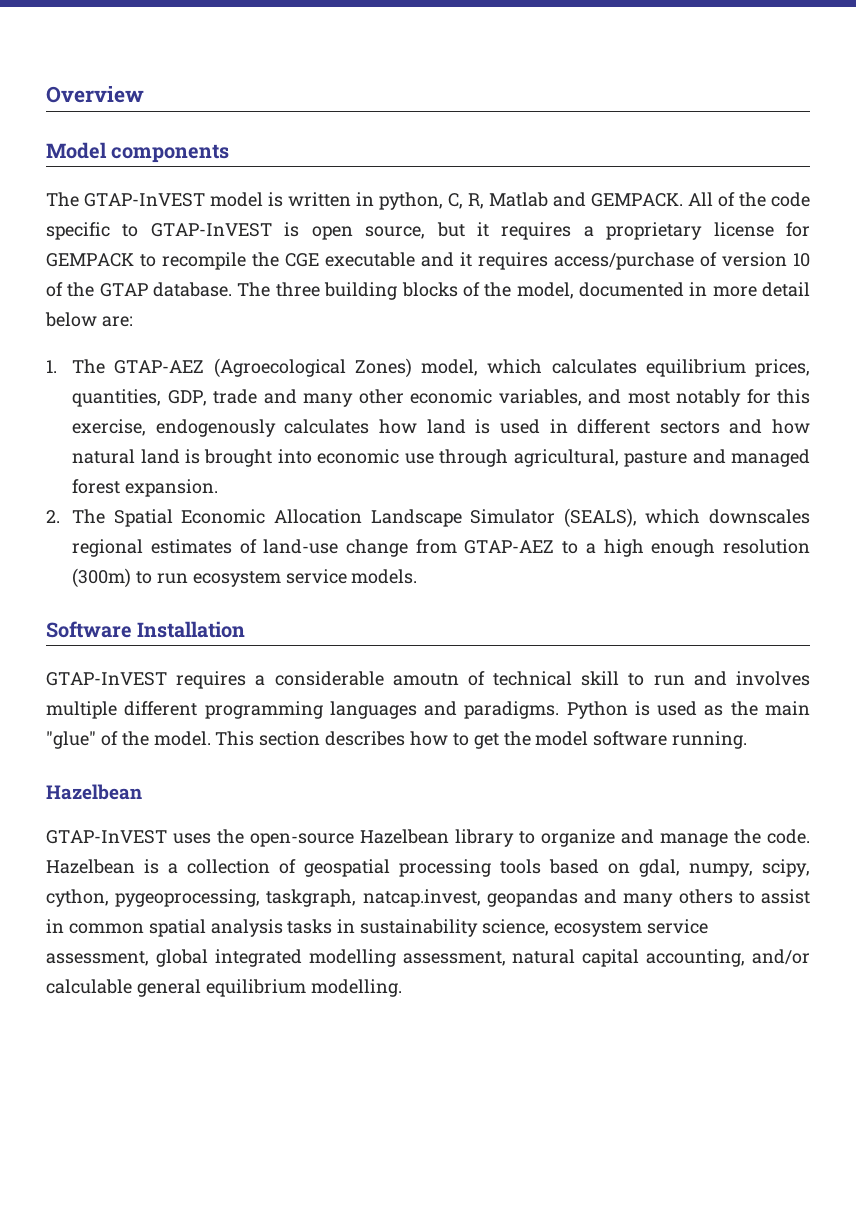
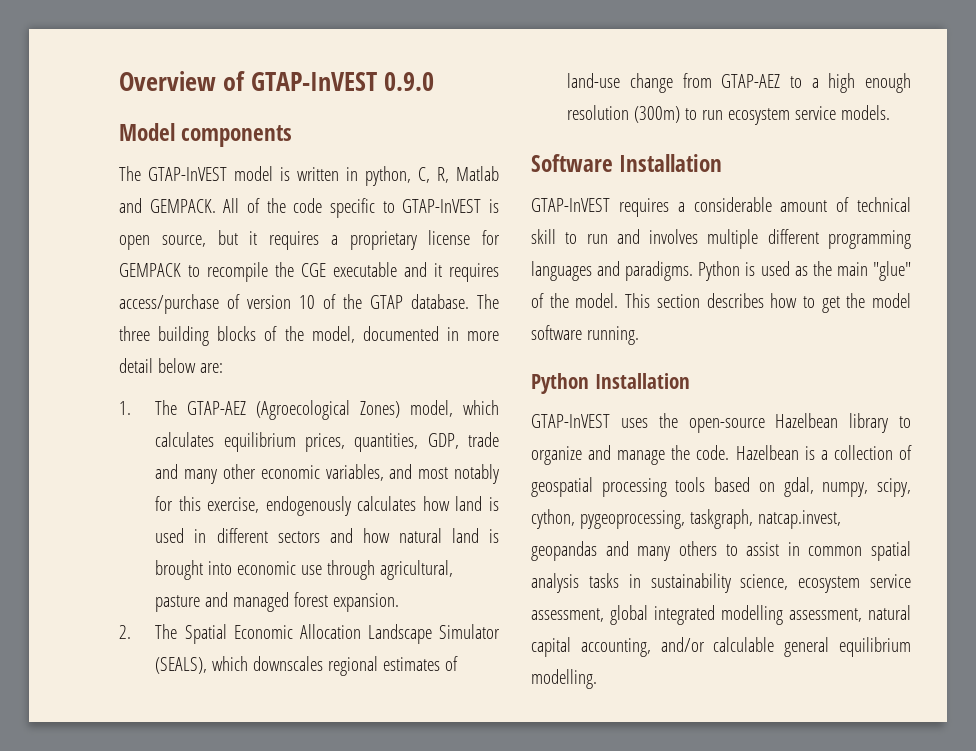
(144, 94) none -> [223,71,435,91] of GTAP-InVEST 0.9.0
[392,673,459,686] amoutn -> [780,200,828,212] amount
[46,784,142,800] Hazelbean -> [531,373,690,394] Python Installation

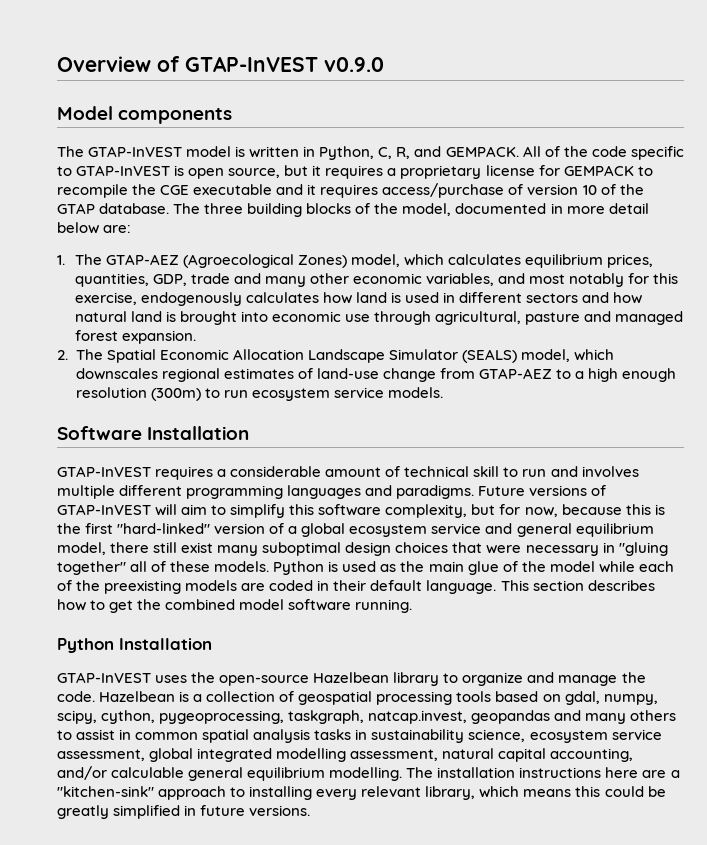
[384,72,435,91] 0.9.0 -> [324,57,384,72] v0.9.0
[364,166,411,186] python, -> [319,146,375,160] Python,
[455,166,499,181] Matlab -> (411, 153) none
[155,657,208,674] (SEALS), -> [461,349,570,363] (SEALS) model,
(694, 271) none -> [478,485,607,496] [57,504,665,518] [57,523,654,537] [57,542,668,556] [57,561,270,575] Future versions of GTAP-InVEST will aim to simplify this software complexity, but for now, because this is the first "hard-linked" version of a global ecosystem service and general equilibrium model, there still exist many suboptimal design choices that were necessary in "gluing together" all of these models.
[872,261,911,281] [531,293,619,308] "glue" of the model. -> [467,561,674,575] [57,580,497,594] glue of the model while each of the preexisting models are coded in their default language.
(866, 300) none -> [165,599,236,610] combined
(597, 679) none -> [406,767,680,778] [57,786,666,800] [57,805,311,819] The installation instructions here are a "kitchen-sink" approach to installing every relevant library, which means this could be greatly simplified in future versions.

